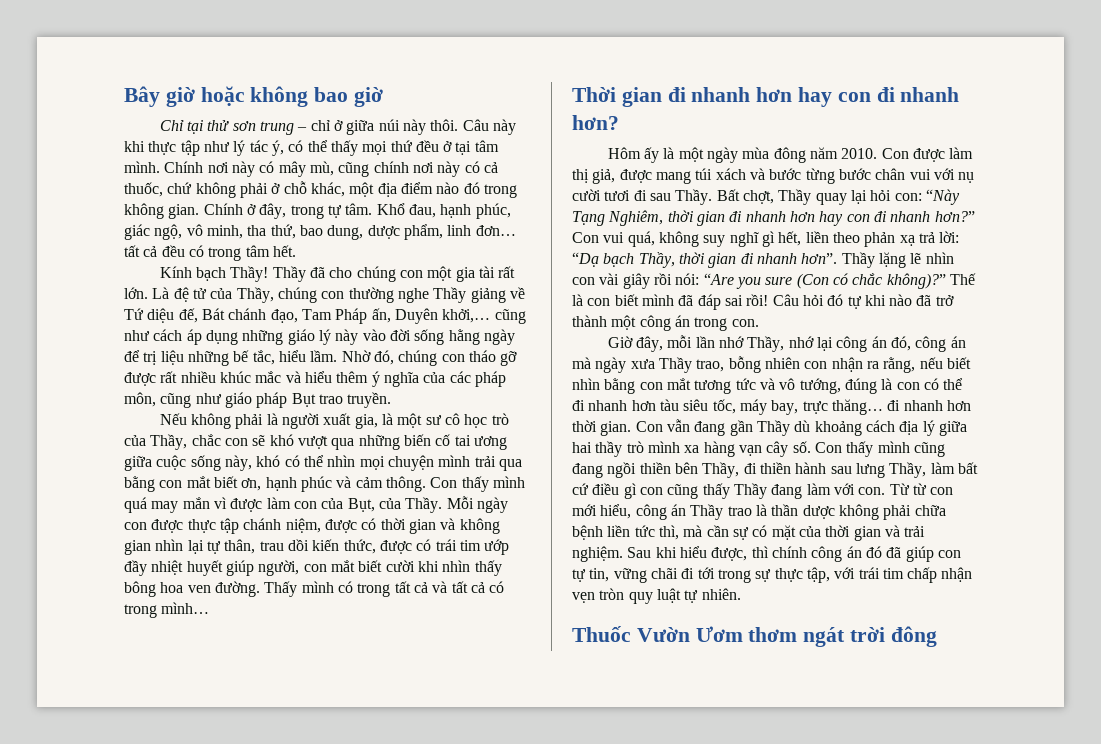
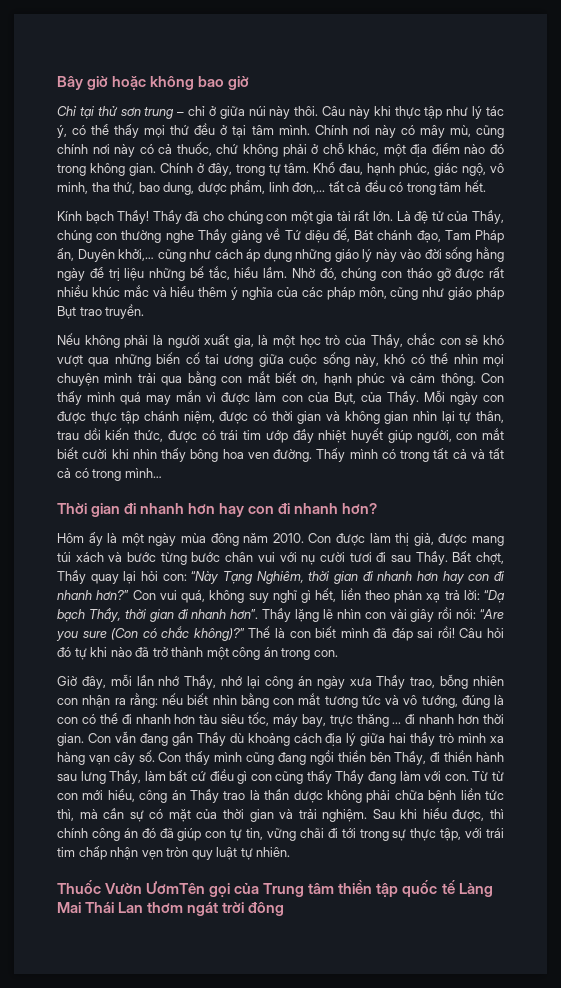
[475,225,516,236] đơn… -> [292,182,326,194] đơn,...
[425,413,460,425] sư cô -> (295, 341) none
[890,336,966,352] [572,357,591,369] đó, công án mà -> (312, 681) none
[883,357,916,373] rằng, -> [129,693,158,708] rằng:
[831,399,883,415] thăng… -> [356,714,402,727] thăng ...
[695,626,743,642] Ươm -> [146,880,493,898] [57,902,144,913] ƯơmTên gọi của Trung tâm thiền tập quốc tế Làng Mai Thái Lan

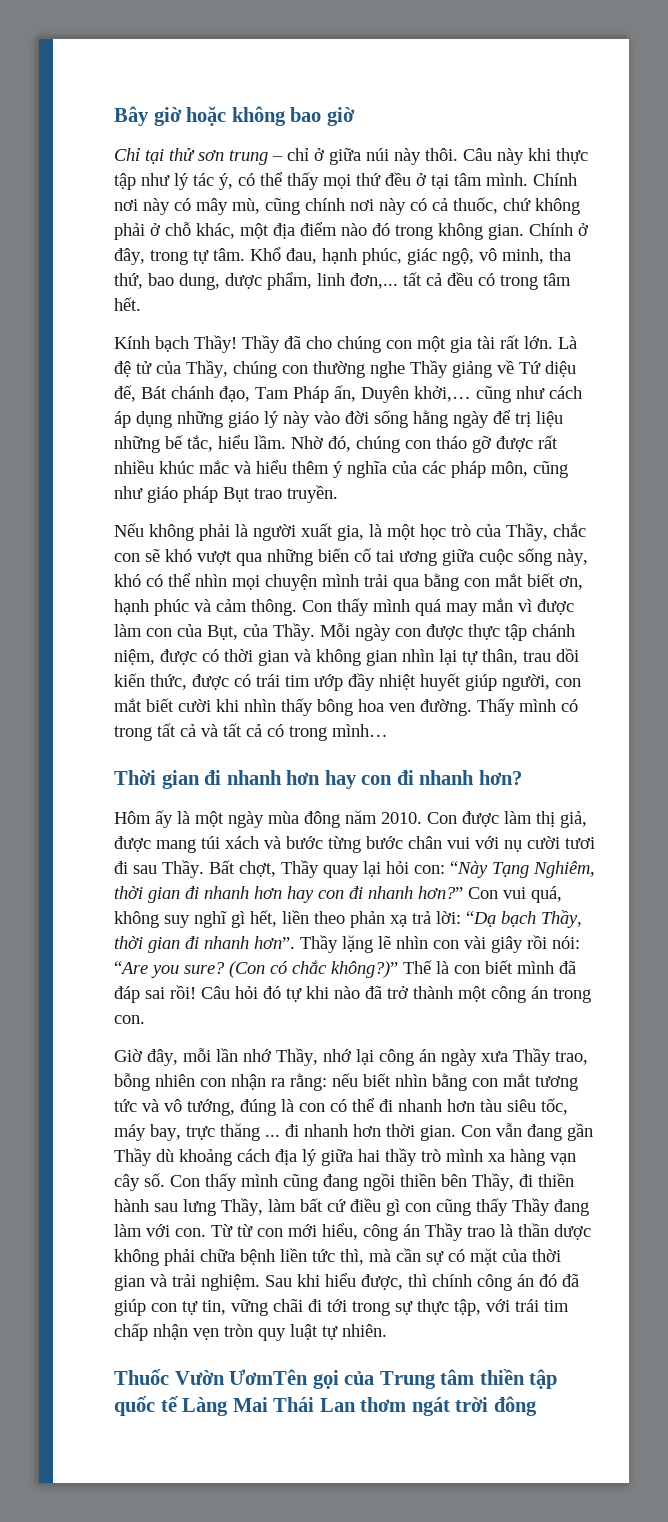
[82,631,107,638] sure -> [184,962,225,974] sure?
[193,628,245,641] không)?” -> [331,961,398,978] không?)”

